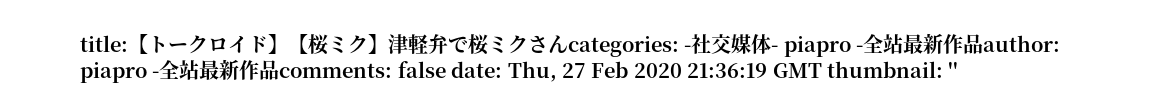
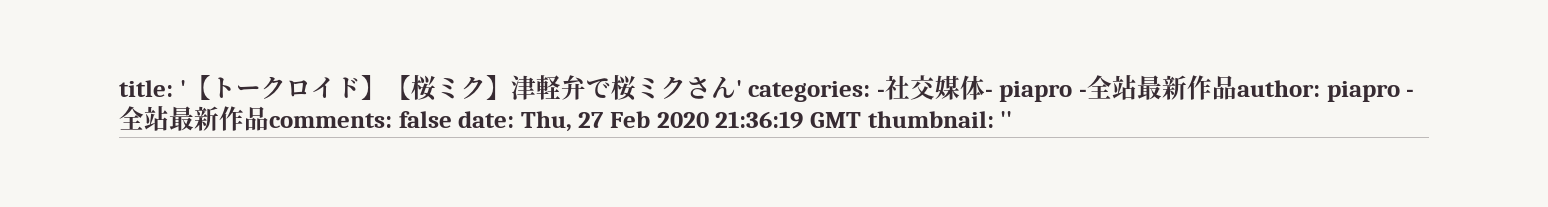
(128, 43) none -> [179,80,186,97] '
(568, 44) none -> [735,80,742,97] '

